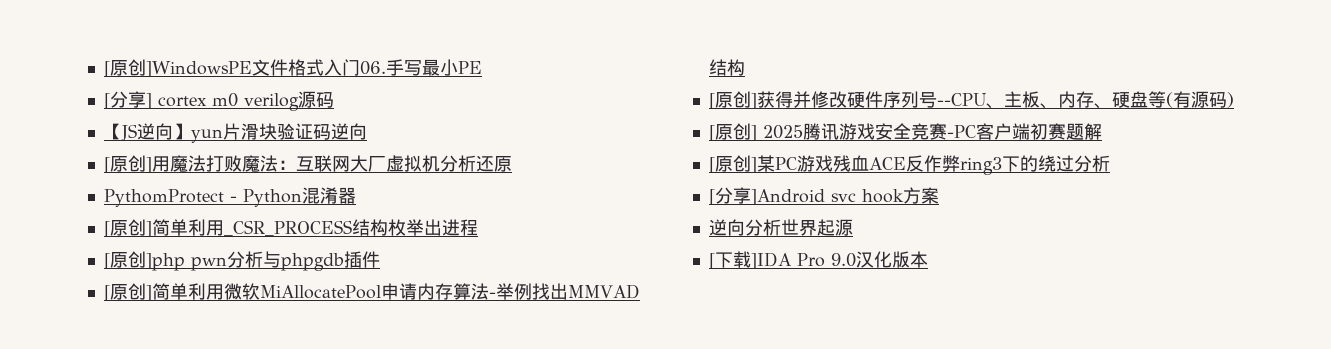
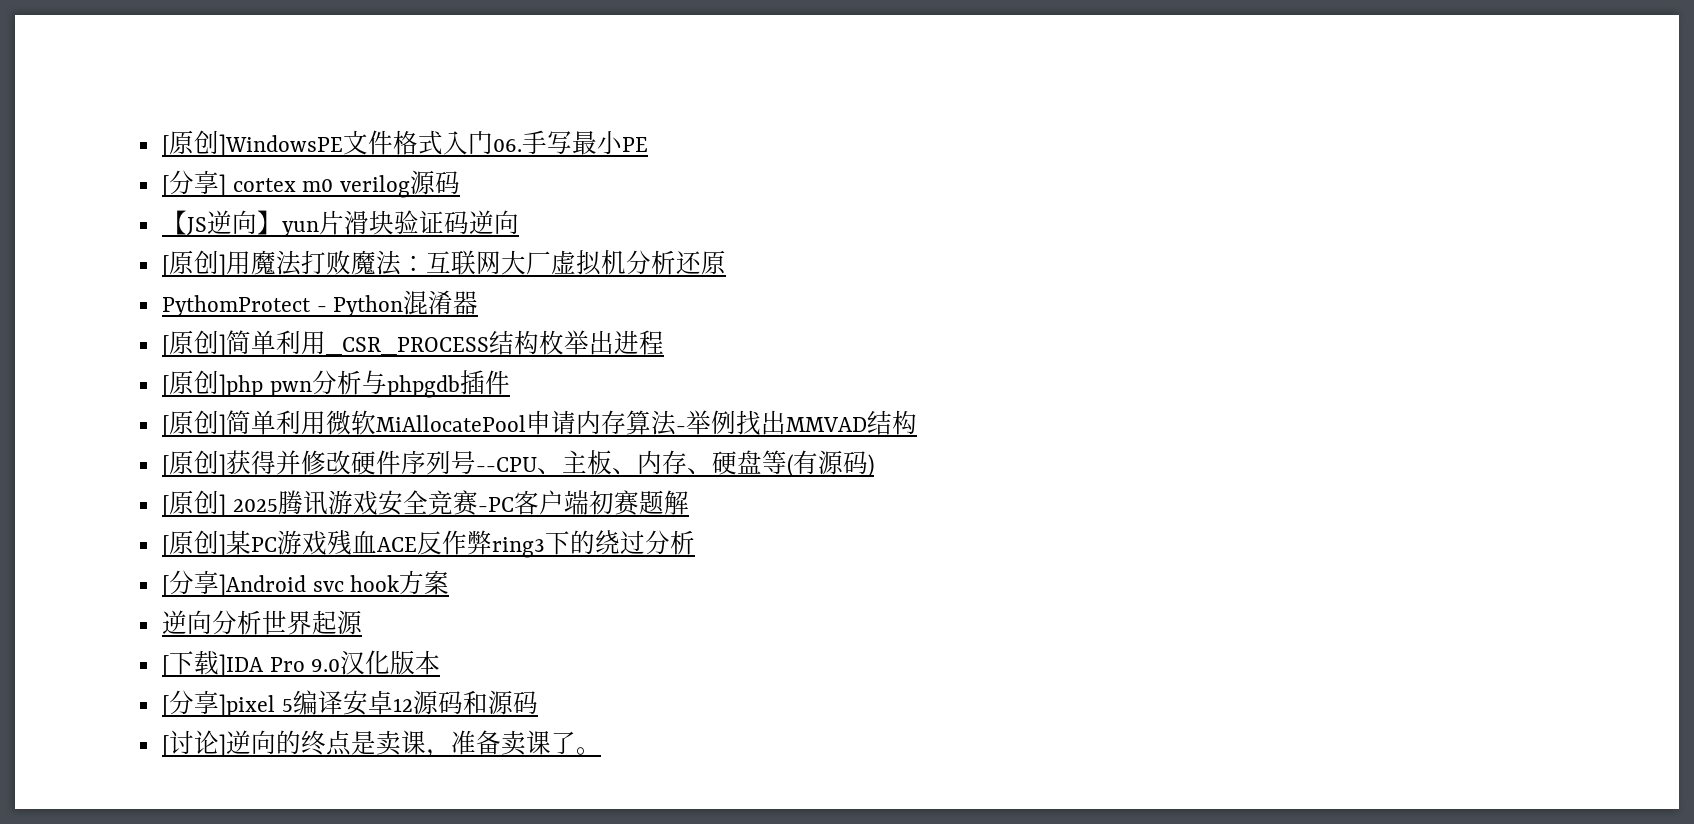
(928, 259) none -> [161,690,538,717] [161,730,601,758] // [分享]pixel 5编译安卓12源码和源码 // [讨论]逆向的终点是卖课，准备卖课了。

